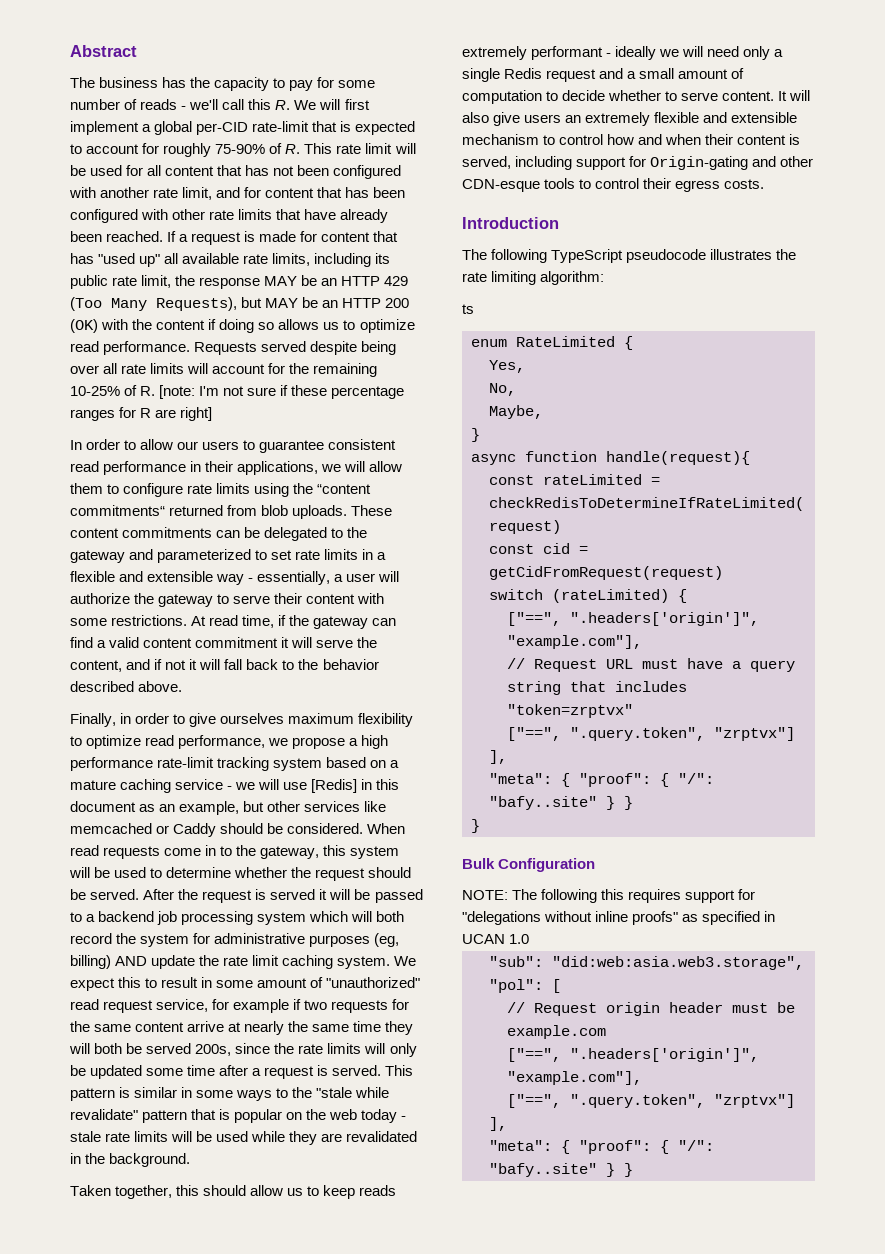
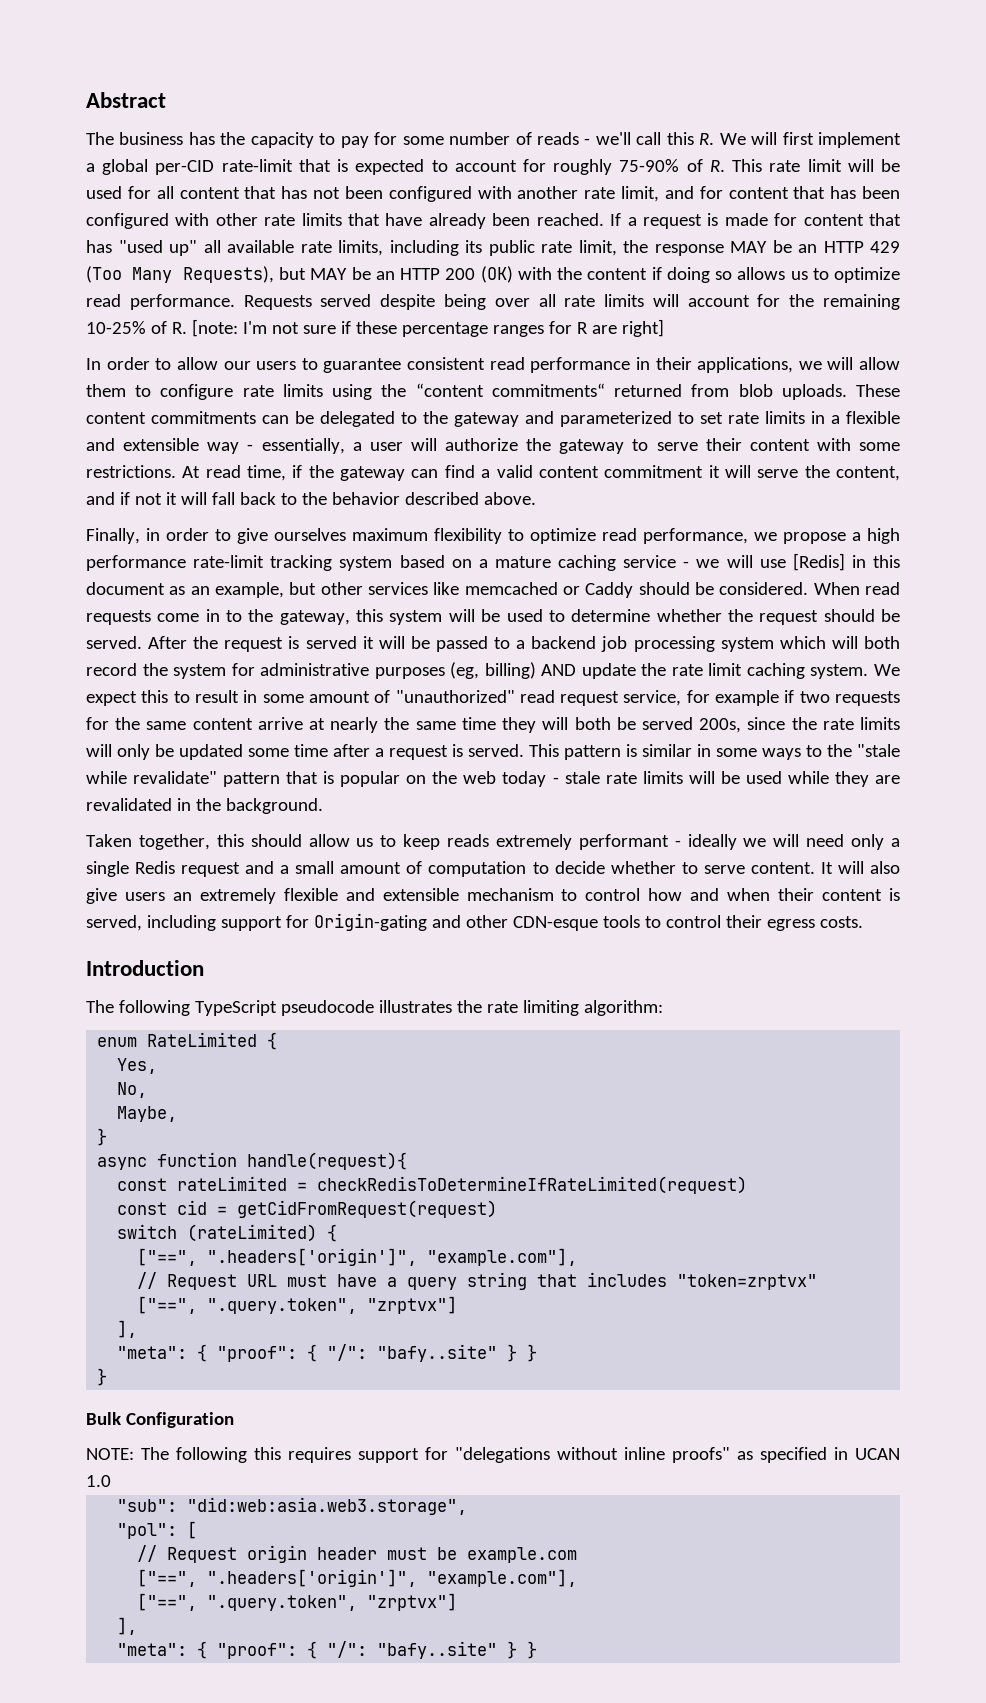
[462,304,474,314] // ts -> (663, 1008) none

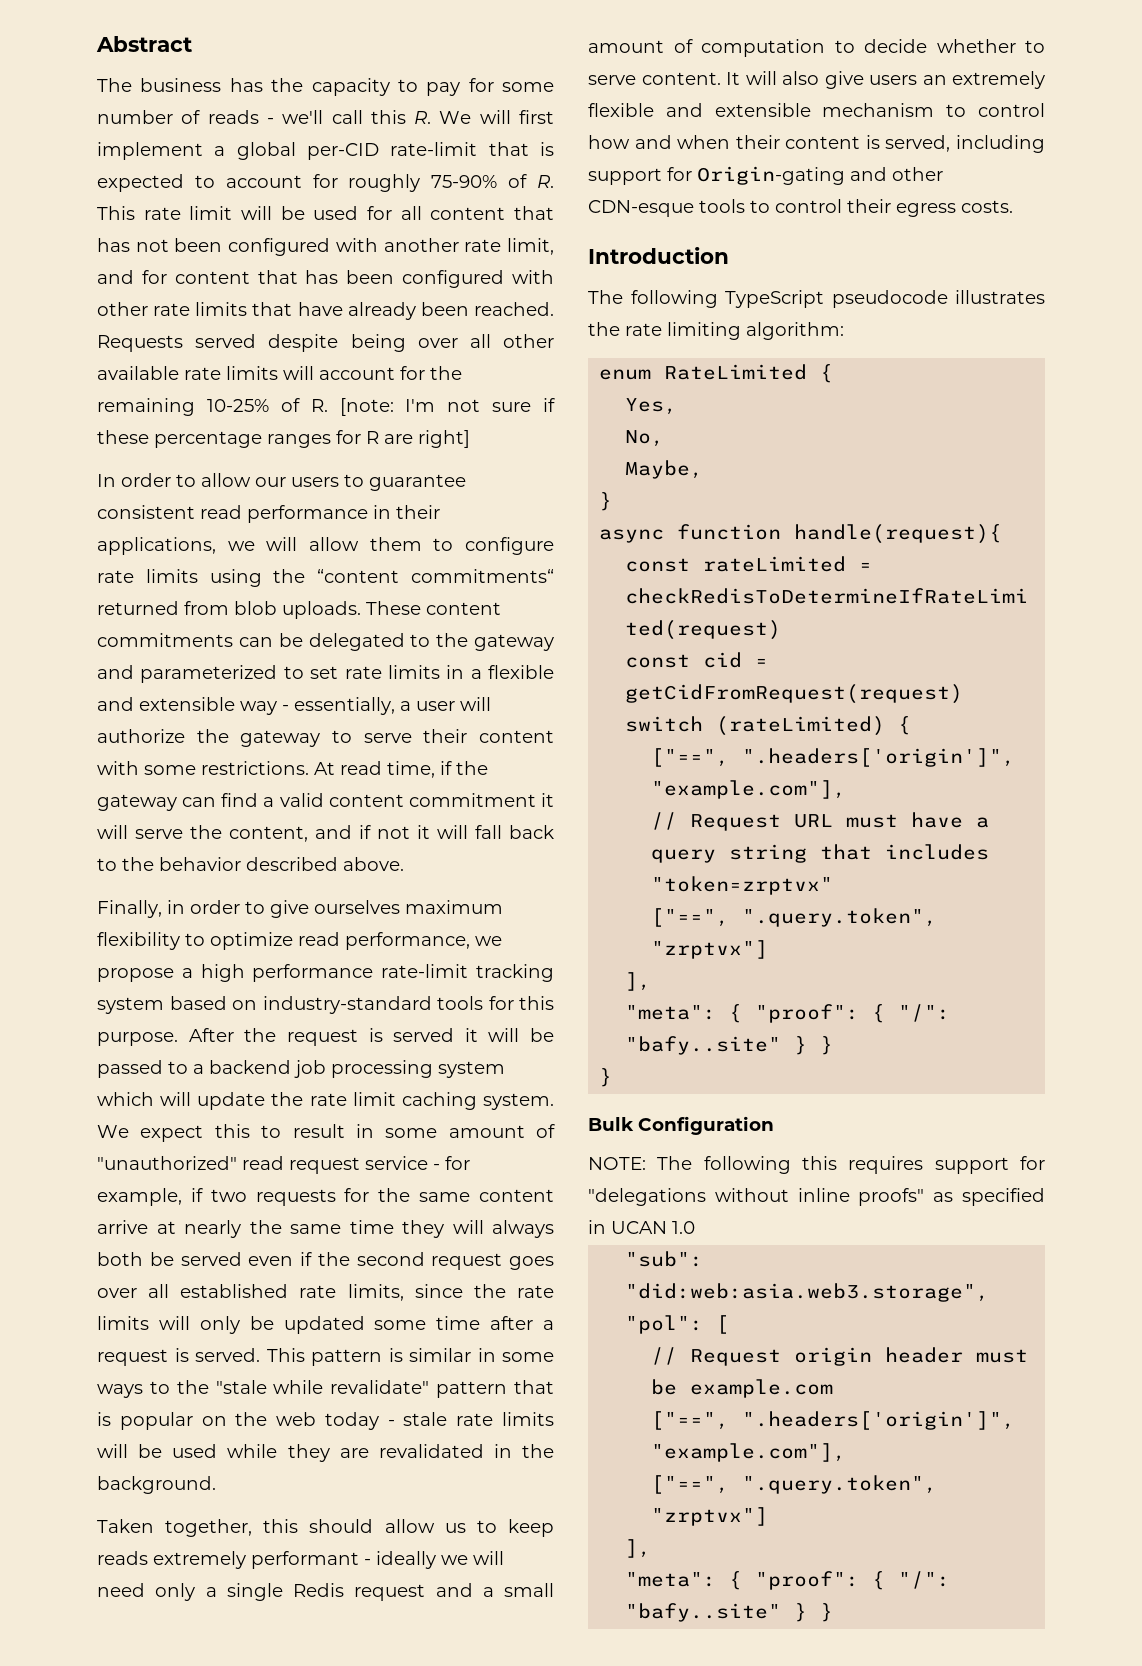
[610,213,901,229] [86,240,900,256] [86,266,900,283] [86,294,235,310] If a request is made for content that has "used up" all available rate limits, including its public rate limit, the response MAY be an HTTP 429 (Too Many Requests), but MAY be an HTTP 200 (OK) with the content if doing so allows us to optimize read performance. -> (554, 309) none
(556, 300) none -> [503,334,554,348] [97,366,179,380] other available
[478,553,900,571] [86,582,901,598] [86,609,901,625] [86,636,142,649] a mature caching service - we will use [Redis] in this document as an example, but other services like memcached or Caddy should be considered. When read requests come in to the gateway, this system will be used to determine whether the request should be served. -> [262,996,554,1014] [97,1032,178,1046] industry-standard tools for this purpose.
[863,636,900,649] [86,662,577,679] both record the system for administrative purposes (eg, billing) AND -> (192, 1099) none
[623,690,780,706] service, for example -> [365,1156,470,1170] [97,1188,182,1206] service - for example,
(569, 723) none -> [492,1220,554,1238] always
[699,718,742,733] 200s, -> [248,1252,554,1270] [97,1284,404,1301] even if the second request goes over all established rate limits,

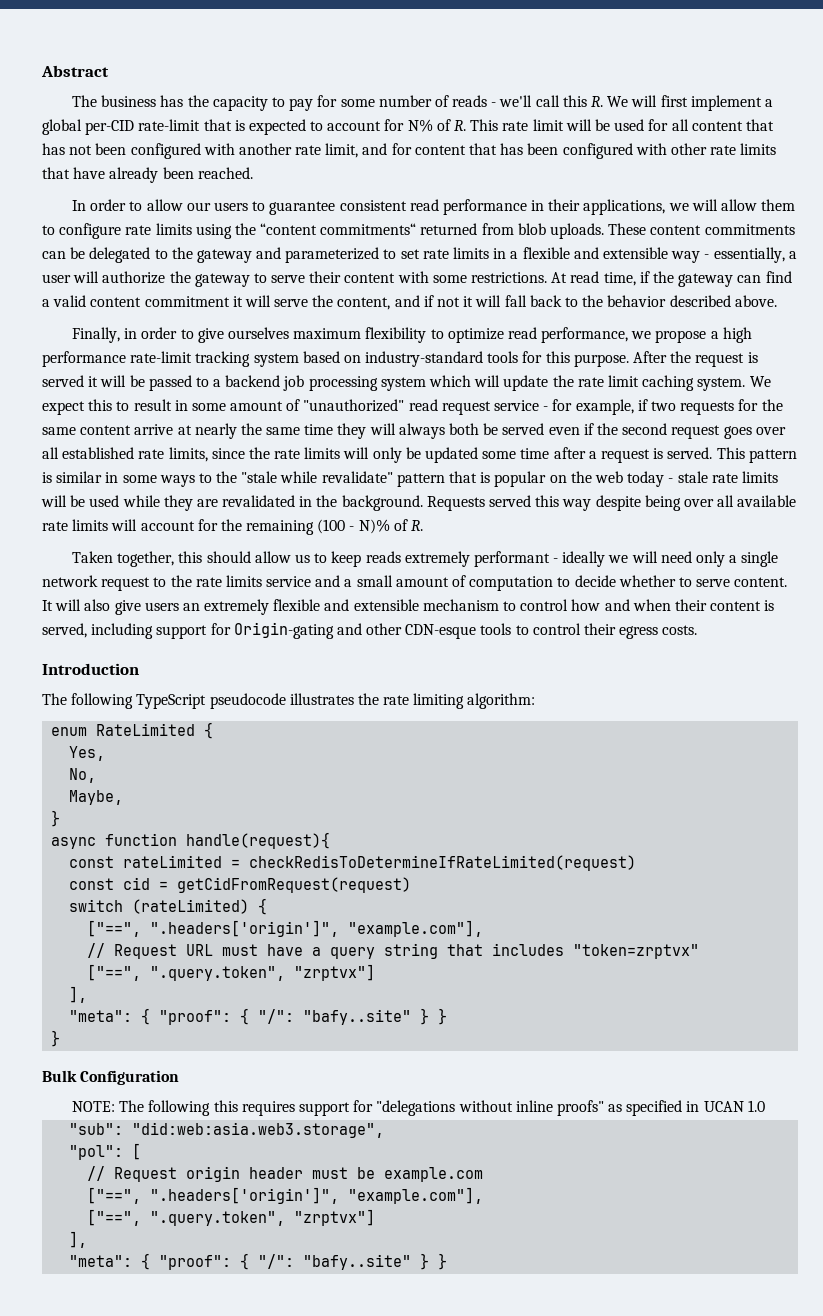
[348,174,498,192] roughly 75-90% -> [407,119,433,132] N%
[97,334,554,352] [97,366,462,380] [97,398,555,416] [97,430,470,448] Requests served despite being over all other available rate limits will account for the remaining 10-25% of R. [note: I'm not sure if these percentage ranges for R are right] -> (253, 173) none
(216, 1485) none -> [426,495,797,511] [42,519,424,535] Requests served this way despite being over all available rate limits will account for the remaining (100 - N)% of R.
[293,1583,426,1601] Redis request -> [42,575,312,591] network request to the rate limits service

